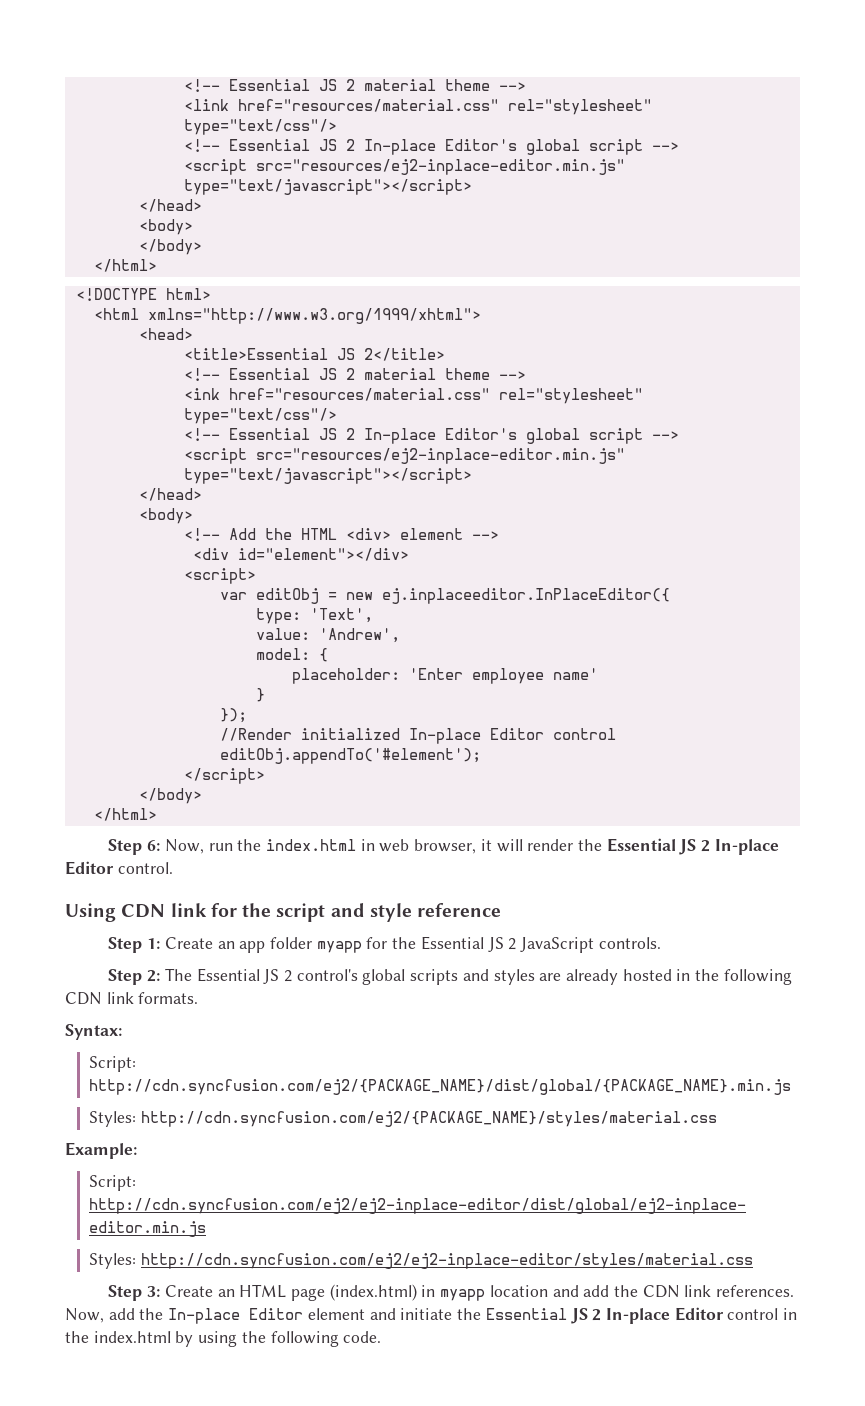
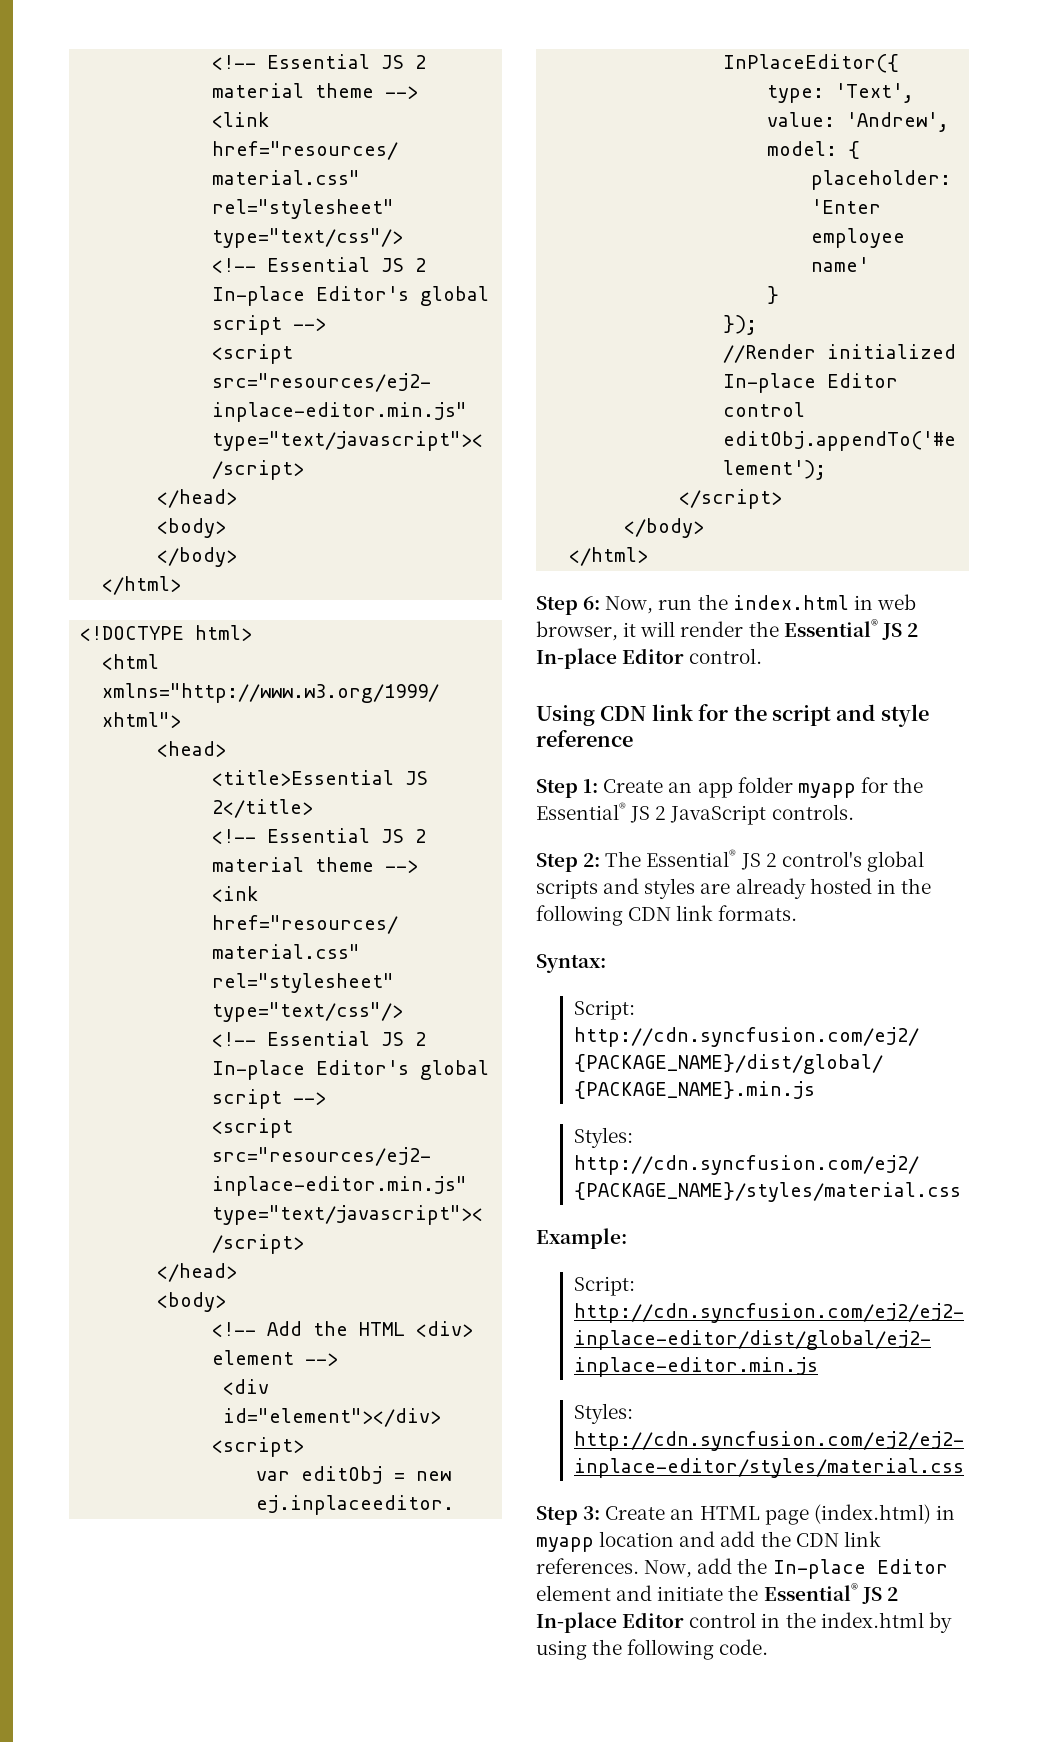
[606,838,676,852] Essential -> [783,619,878,637] Essential®
[420,936,484,950] Essential -> [536,802,626,820] Essential®
[196,968,260,982] Essential -> [646,849,737,867] Essential®
[485,1308,567,1320] Essential -> [763,1583,858,1601] Essential®

